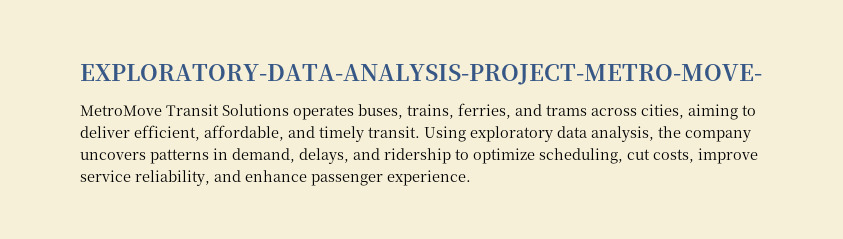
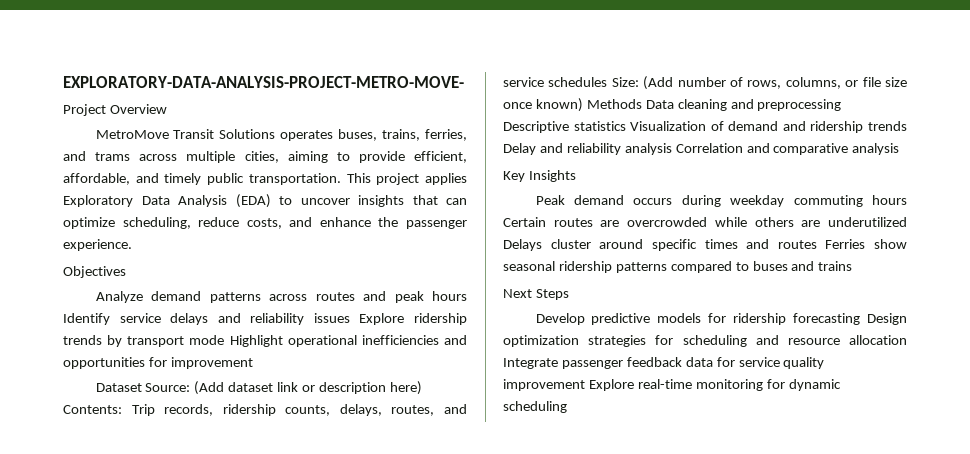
(762, 74) none -> [63,104,167,116] // Project Overview
(637, 112) none -> [186,151,236,163] multiple
[80,126,130,138] deliver -> [358,151,405,163] provide
[368,126,751,142] [80,148,758,164] [80,170,471,186] transit. Using exploratory data analysis, the company uncovers patterns in demand, delays, and ridership to optimize scheduling, cut costs, improve service reliability, and enhance passenger experience. -> [207,173,468,185] [63,194,467,208] [63,217,467,229] [63,239,132,251] [63,266,126,278] [95,291,467,303] [63,313,467,325] [63,335,467,347] [63,357,253,369] [95,381,422,395] [63,404,467,416] [503,76,907,90] [503,98,842,112] [503,121,907,133] [503,143,900,155] [503,170,576,182] [535,195,907,207] [503,217,907,227] [503,239,907,251] [503,261,853,273] [503,289,569,300] [535,313,907,325] [503,335,907,347] [503,357,825,369] [503,379,841,391] [503,401,567,413] public transportation. This project applies Exploratory Data Analysis (EDA) to uncover insights that can optimize scheduling, reduce costs, and enhance the passenger experience. // Objectives // Analyze demand patterns across routes and peak hours Identify service delays and reliability issues Explore ridership trends by transport mode Highlight operational inefficiencies and opportunities for improvement // Dataset Source: (Add dataset link or description here) Contents: Trip records, ridership counts, delays, routes, and service schedules Size: (Add number of rows, columns, or file size once known) Methods Data cleaning and preprocessing Descriptive statistics Visualization of demand and ridership trends Delay and reliability analysis Correlation and comparative analysis // Key Insights // Peak demand occurs during weekday commuting hours Certain routes are overcrowded while others are underutilized Delays cluster around specific times and routes Ferries show seasonal ridership patterns compared to buses and trains // Next Steps // Develop predictive models for ridership forecasting Design optimization strategies for scheduling and resource allocation Integrate passenger feedback data for service quality improvement Explore real-time monitoring for dynamic scheduling

